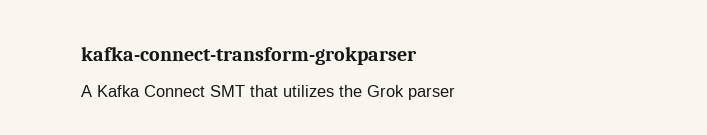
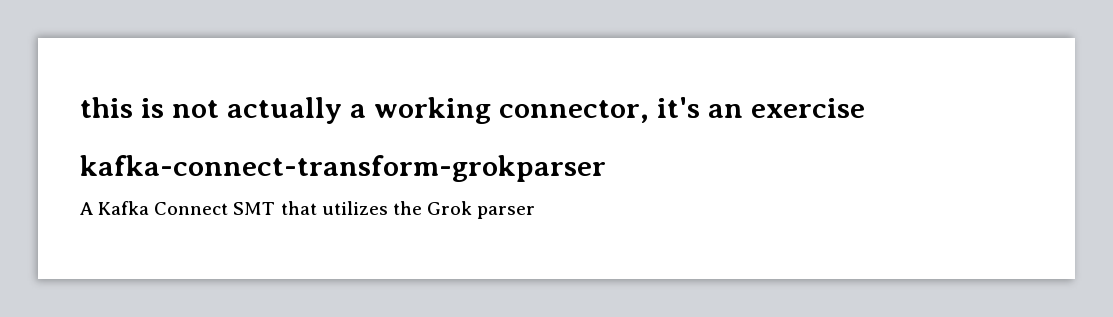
(81, 55) none -> [80,97,865,124] this is not actually a working connector, it's an exercise //

